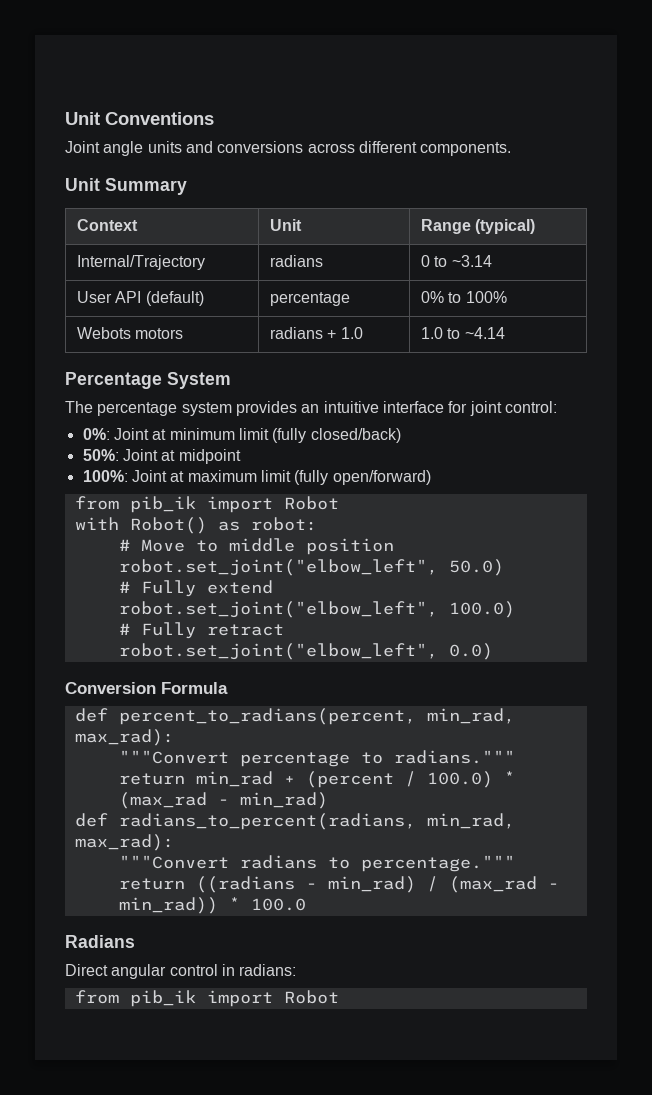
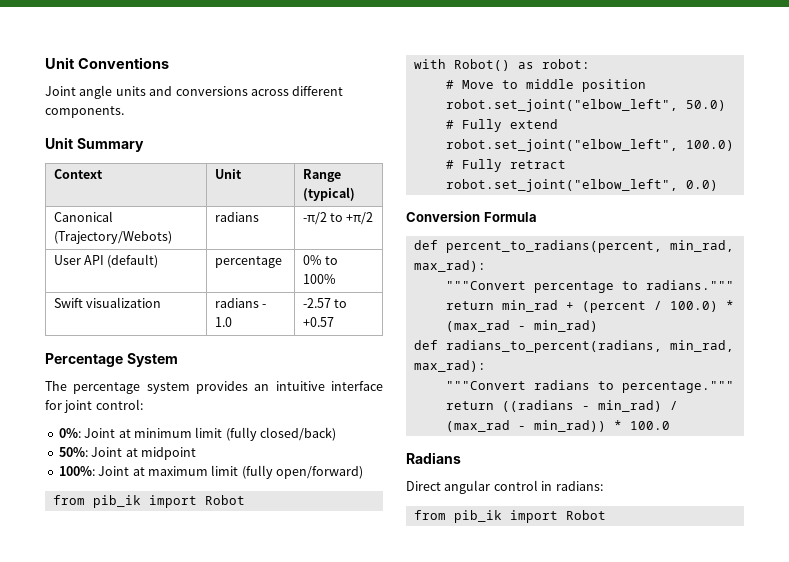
[77,255,206,270] Internal/Trajectory -> [53,211,113,222] [53,231,172,244] Canonical (Trajectory/Webots)
[421,255,492,267] 0 to ~3.14 -> [302,212,374,225] -π/2 to +π/2
[77,327,184,339] [270,327,337,339] Webots motors | radians + -> [53,297,162,308] [214,298,267,308] Swift visualization | radians -
[421,327,505,339] 1.0 to ~4.14 -> [302,298,348,308] [302,317,334,327] -2.57 to +0.57

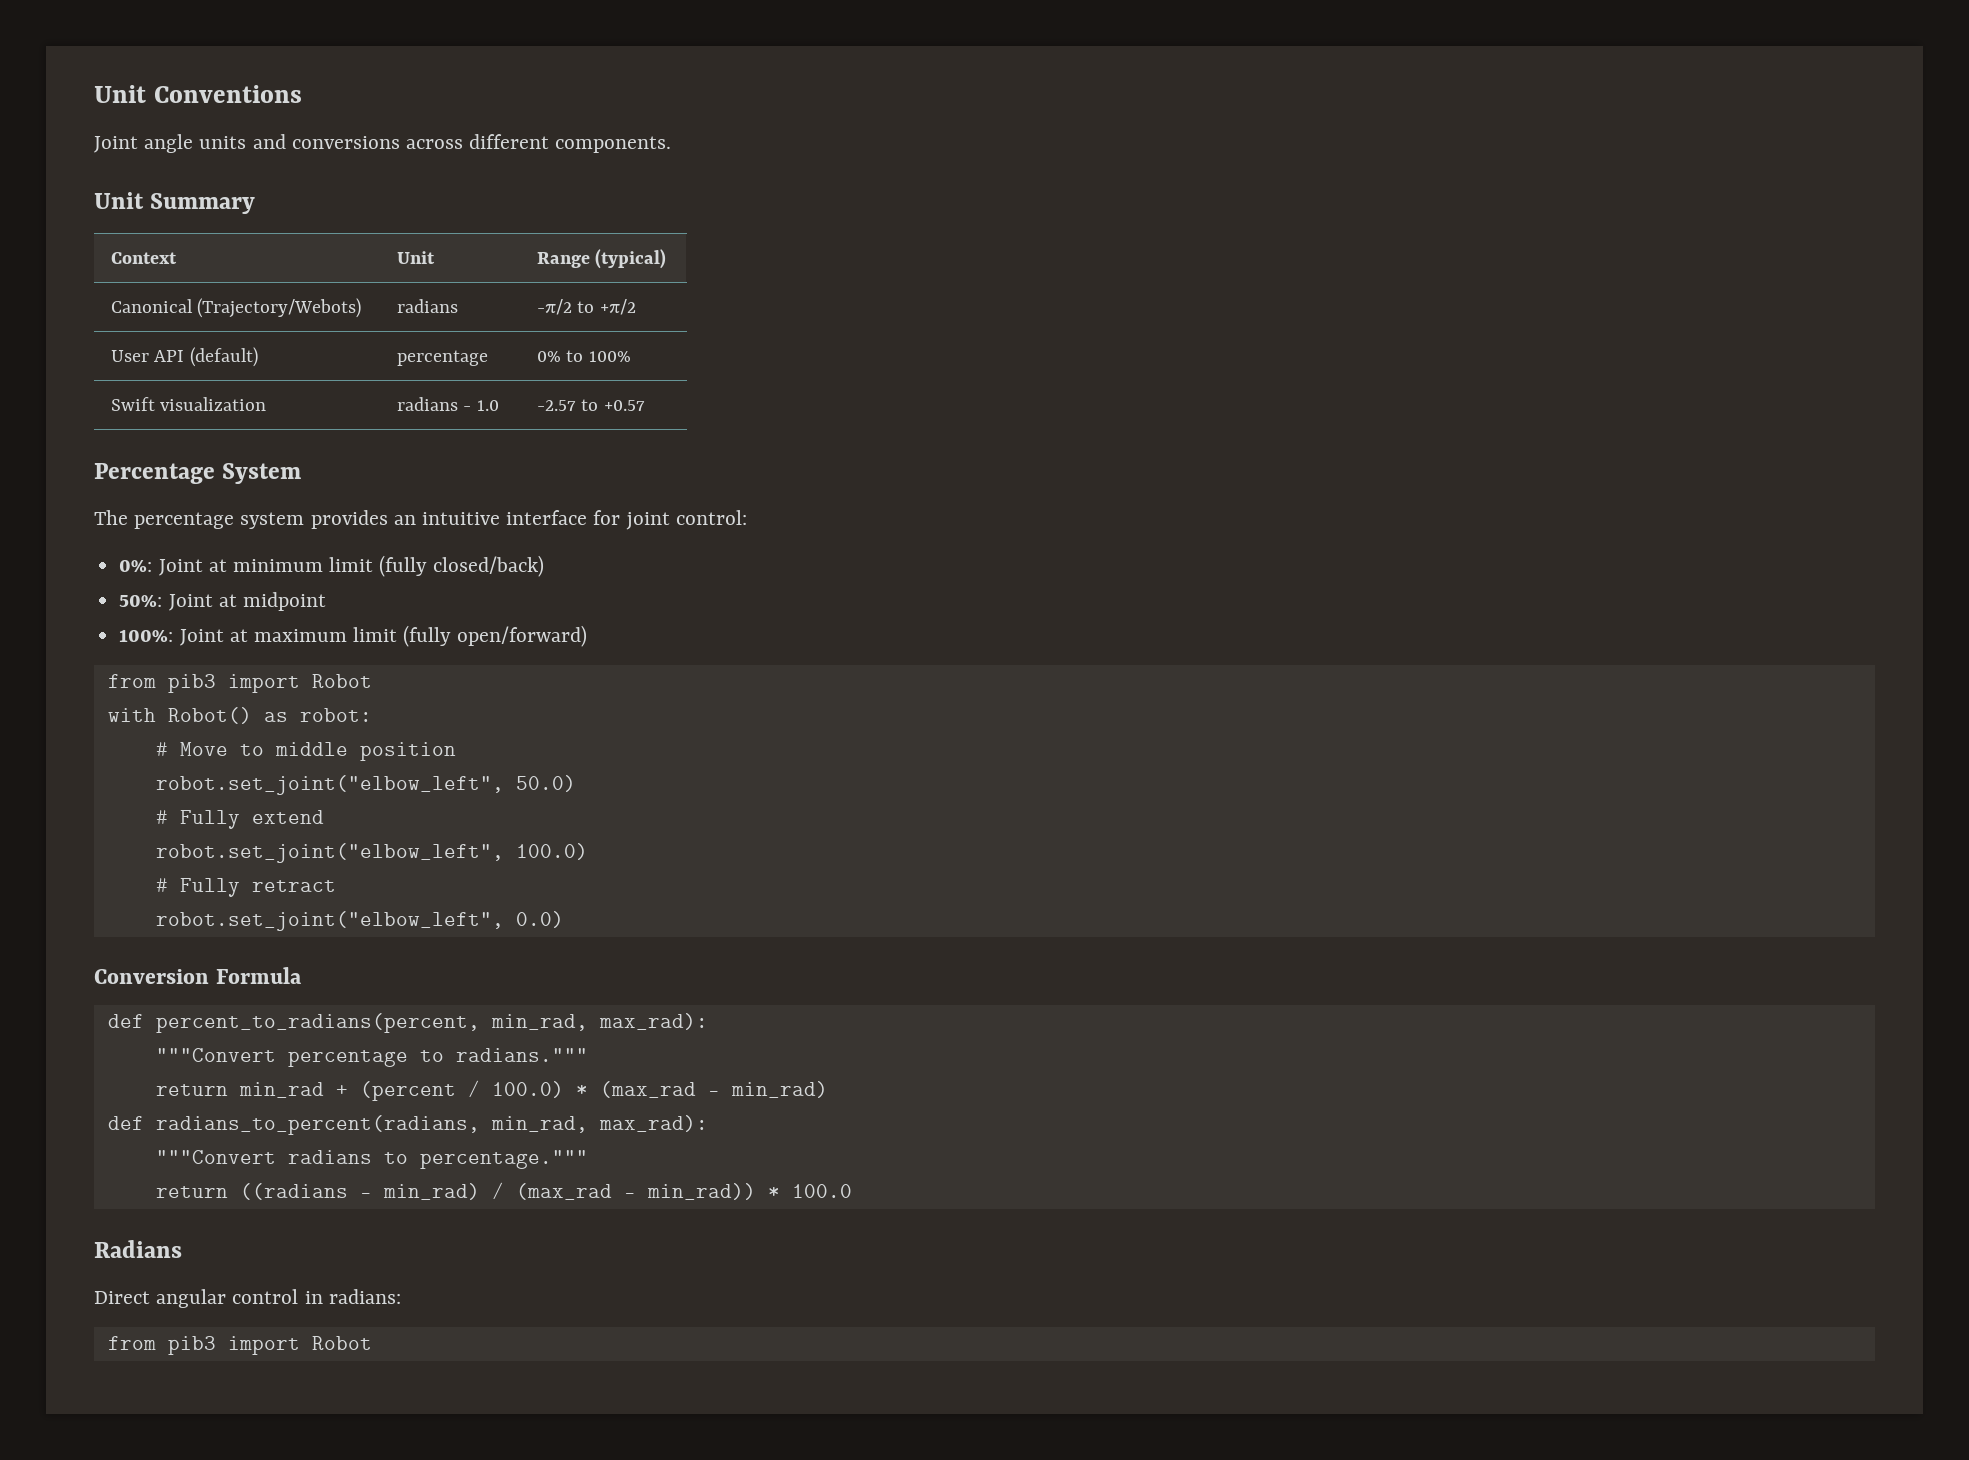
[92,495,141,508] pib_ik -> [167,674,216,693] pib3
[453,510,502,523] pib_ik -> [167,1336,216,1355] pib3

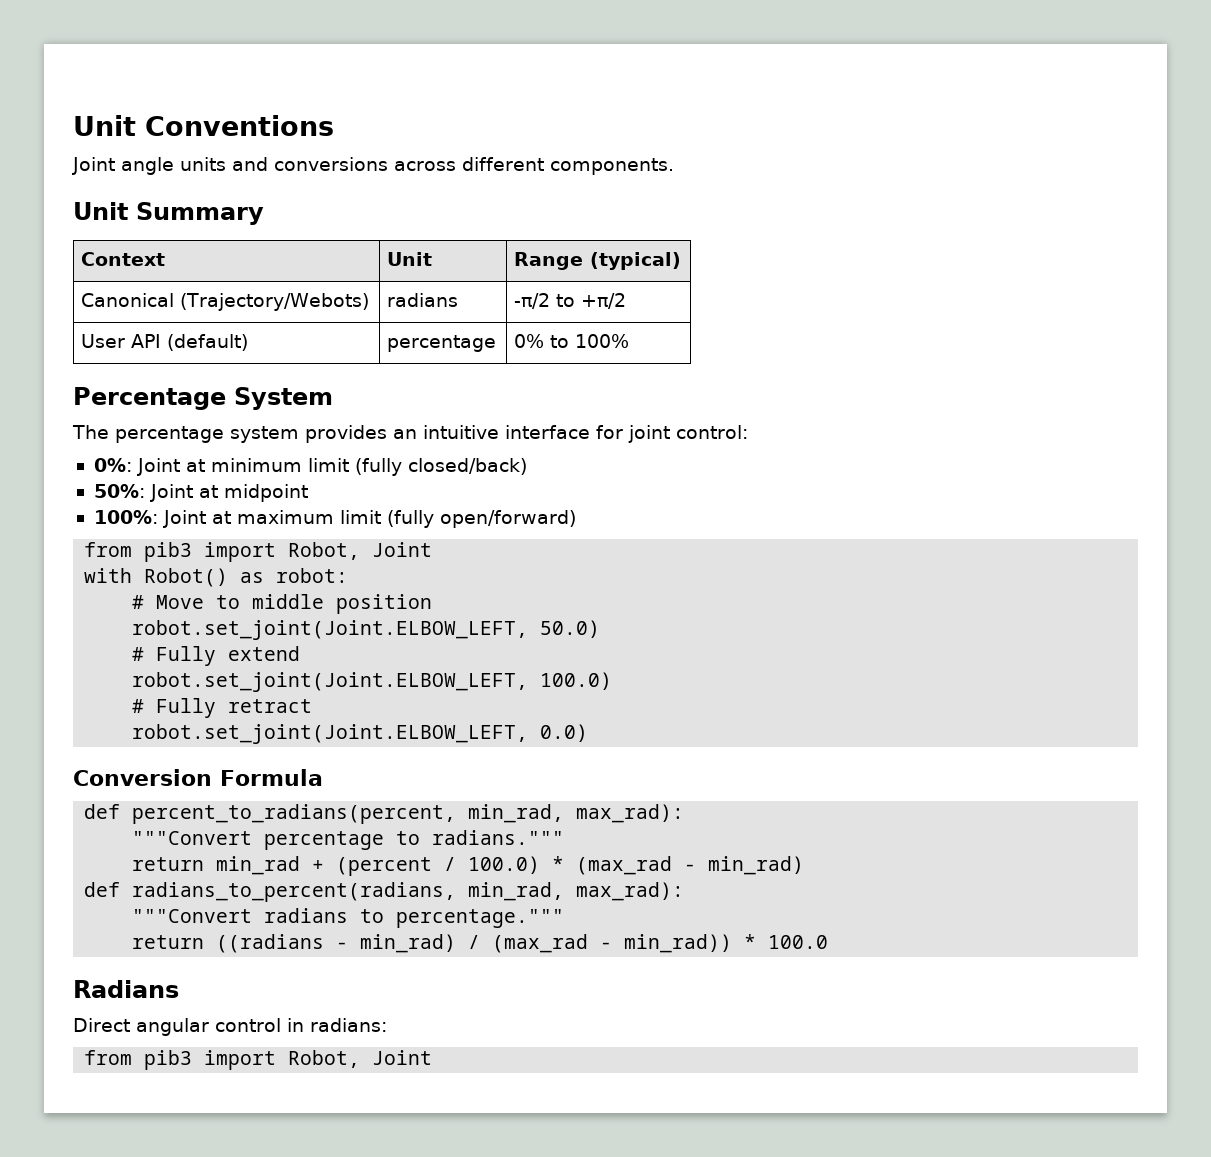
[110,397,267,411] [396,397,499,411] [536,399,645,411] // Swift visualization | radians - 1.0 | -2.57 to +0.57 -> (630, 341) none
[311,674,372,688] Robot -> [288,542,433,560] Robot, Joint
[155,775,504,795] robot.set_joint("elbow_left", -> [132,620,529,640] robot.set_joint(Joint.ELBOW_LEFT,
[155,843,504,863] robot.set_joint("elbow_left", -> [132,672,529,692] robot.set_joint(Joint.ELBOW_LEFT,
[155,911,504,931] robot.set_joint("elbow_left", -> [132,724,529,744] robot.set_joint(Joint.ELBOW_LEFT,
[311,1336,372,1350] Robot -> [288,1050,433,1068] Robot, Joint

